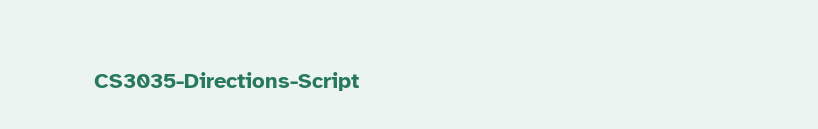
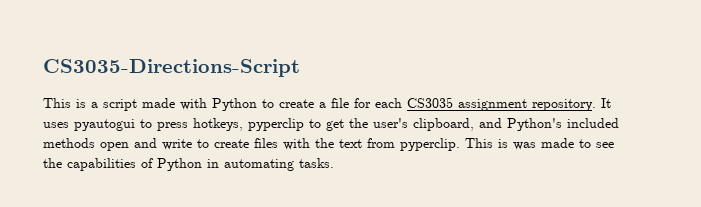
(359, 81) none -> [43,97,611,111] [43,118,619,131] [43,138,614,151] [43,158,334,171] // This is a script made with Python to create a file for each CS3035 assignment repository. It uses pyautogui to press hotkeys, pyperclip to get the user's clipboard, and Python's included methods open and write to create files with the text from pyperclip. This is was made to see the capabilities of Python in automating tasks.

